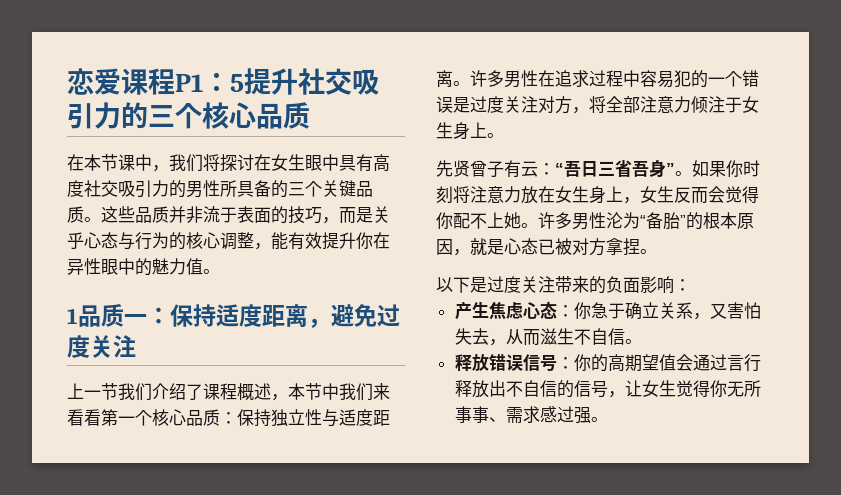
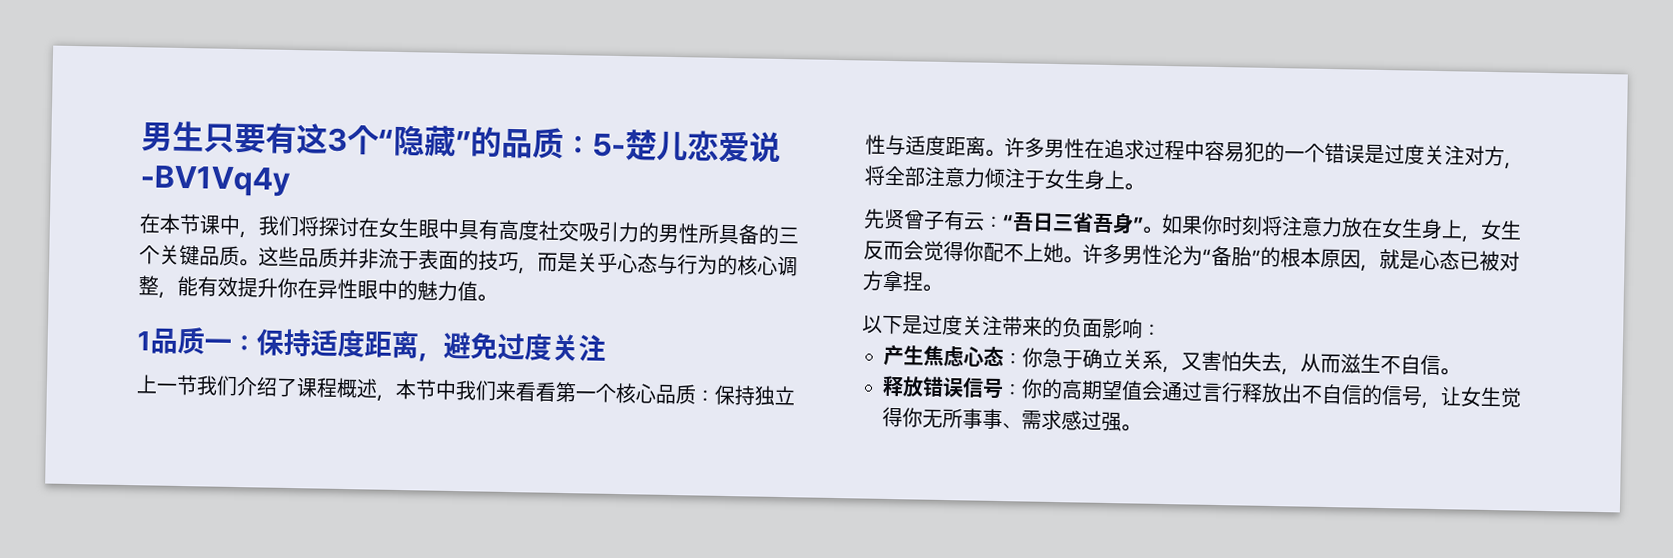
[67,68,379,95] [67,102,310,129] 恋爱课程P1：5提升社交吸引力的三个核心品质 -> [141,120,781,163] [140,165,290,197] 男生只要有这3个“隐藏”的品质：5-楚儿恋爱说-BV1Vq4y

